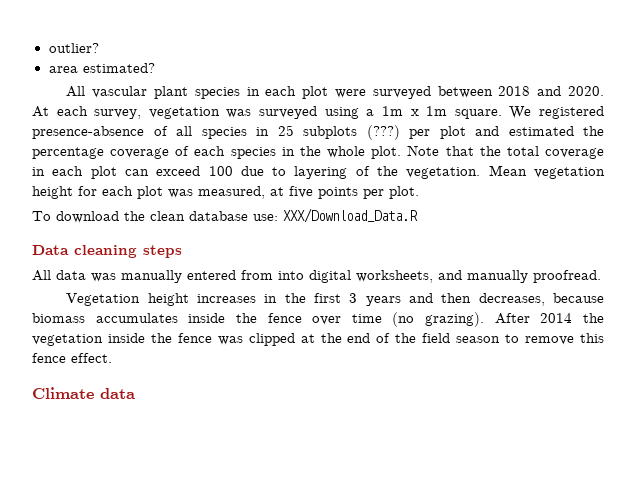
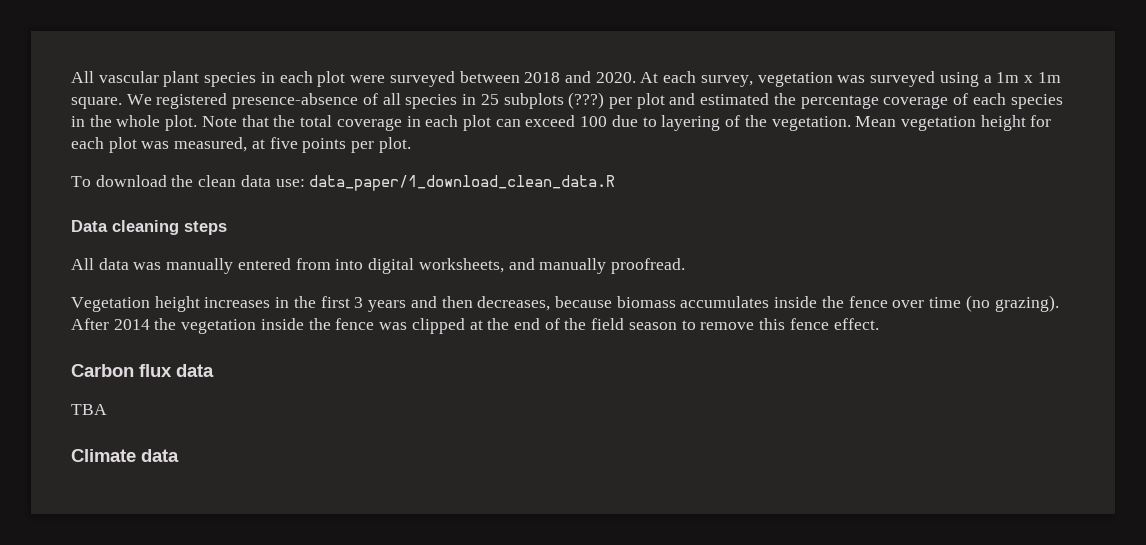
[48,43,99,53] [48,63,155,73] outlier? // area estimated? // -> (71, 77) none
[189,208,418,223] database use: XXX/Download_Data.R -> [240,175,616,191] data use: data_paper/1_download_clean_data.R
(112, 358) none -> [71,364,214,377] [71,404,107,415] // Carbon flux data // TBA

